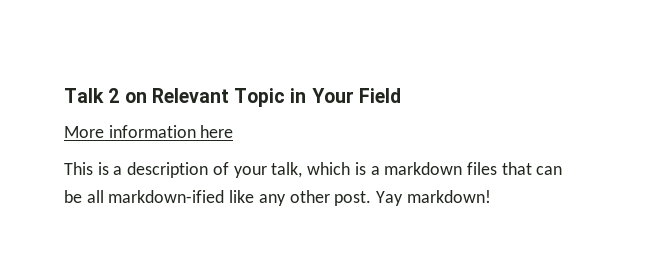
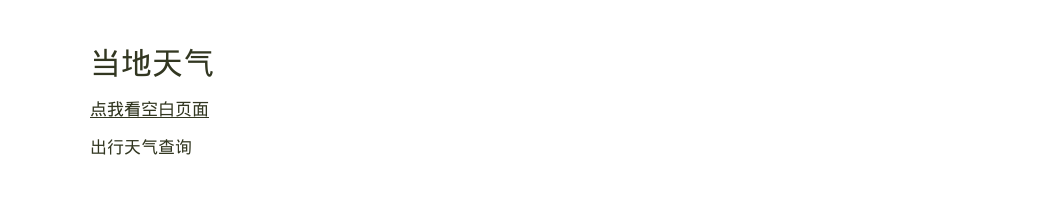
[64,88,401,107] [64,125,234,138] [64,162,563,178] [64,190,491,206] Talk 2 on Relevant Topic in Your Field // More information here // This is a description of your talk, which is a markdown files that can be all markdown-ified like any other post. Yay markdown! -> [90,48,214,77] [90,101,209,117] [90,139,192,155] 当地天气 // 点我看空白页面 // 出行天气查询

